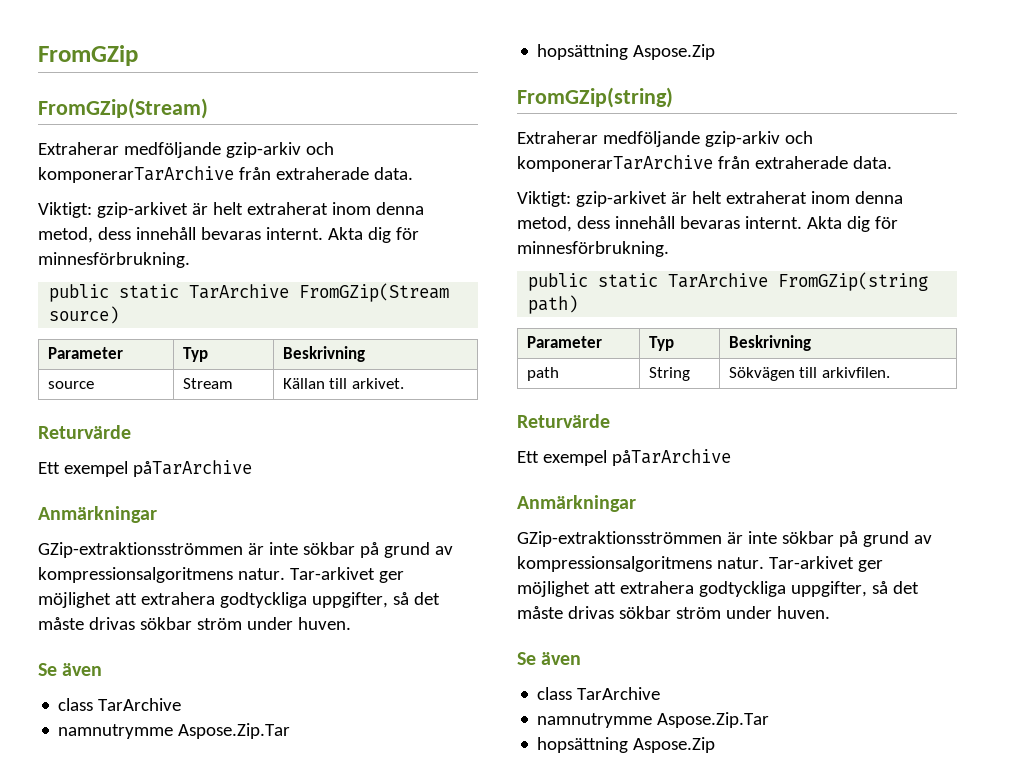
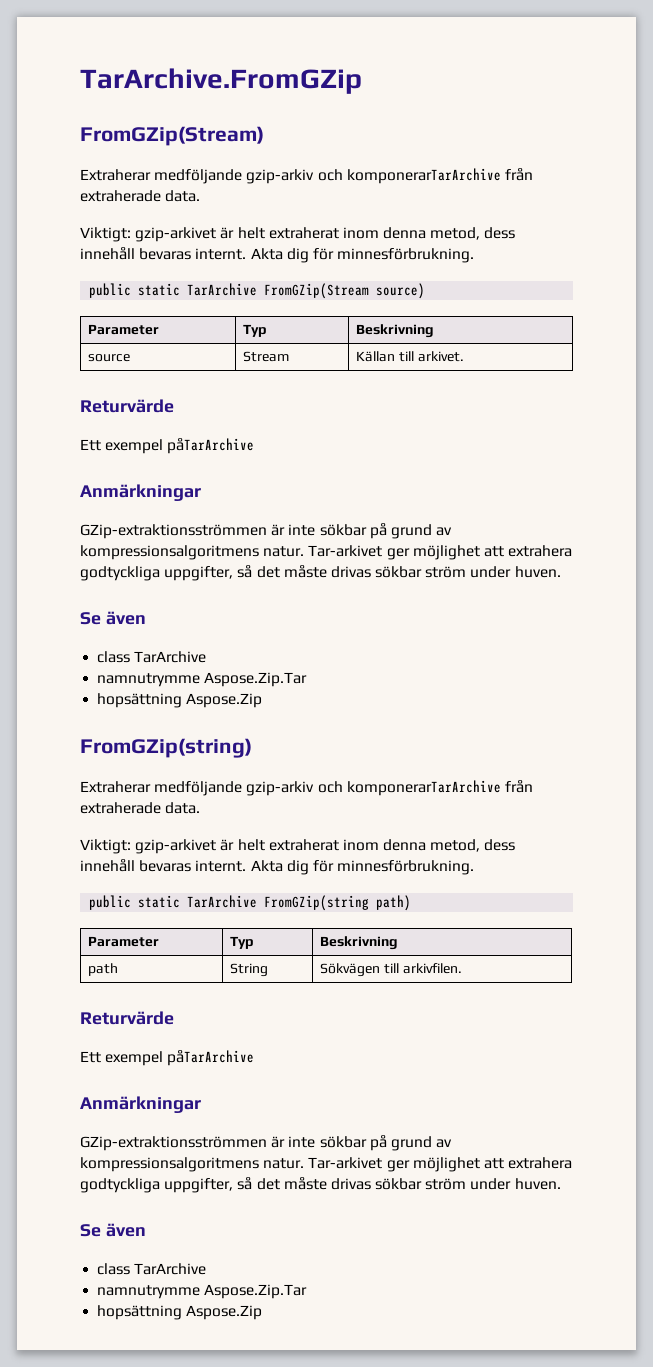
[38,45,138,66] FromGZip -> [80,68,362,94] TarArchive.FromGZip

